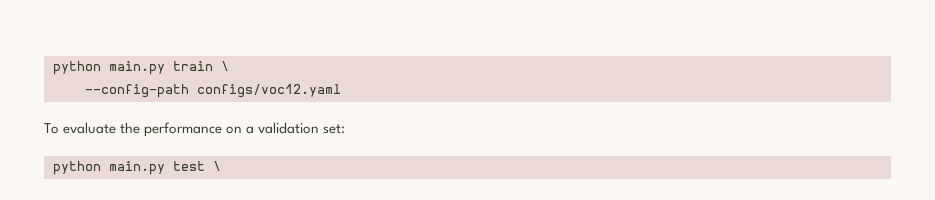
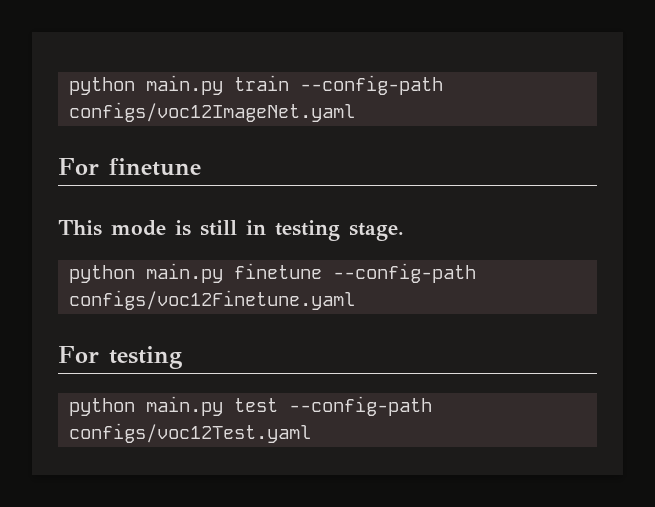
[221,61,229,71] [85,84,341,98] [44,122,346,137] \ // --config-path configs/voc12.yaml // To evaluate the performance on a validation set: -> [300,75,444,95] [69,102,356,122] [58,158,201,176] [58,220,404,241] [69,263,477,283] [69,290,356,310] [58,346,182,369] --config-path configs/voc12ImageNet.yaml // For finetune // This mode is still in testing stage. // python main.py finetune --config-path configs/voc12Finetune.yaml // For testing
[213,161,221,171] \ -> [289,396,433,416] [69,423,312,443] --config-path configs/voc12Test.yaml

